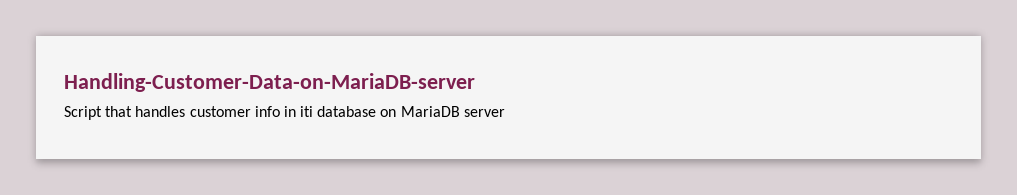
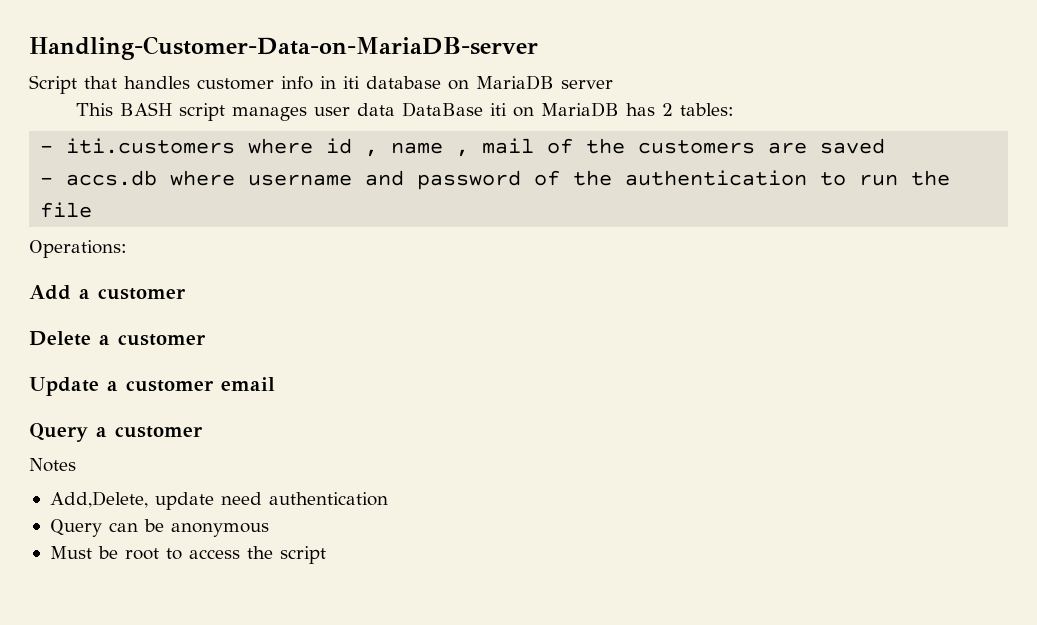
(505, 113) none -> [76,102,735,121] [40,138,886,157] [40,170,951,190] [40,202,93,218] [29,240,127,258] [29,285,186,300] [29,331,206,346] [29,377,275,396] [29,423,203,442] [29,458,76,472] [49,491,388,510] [49,519,269,537] [49,546,326,564] // This BASH script manages user data DataBase iti on MariaDB has 2 tables: // - iti.customers where id , name , mail of the customers are saved // - accs.db where username and password of the authentication to run the file // Operations: // Add a customer // Delete a customer // Update a customer email // Query a customer // Notes // Add,Delete, update need authentication // Query can be anonymous // Must be root to access the script

